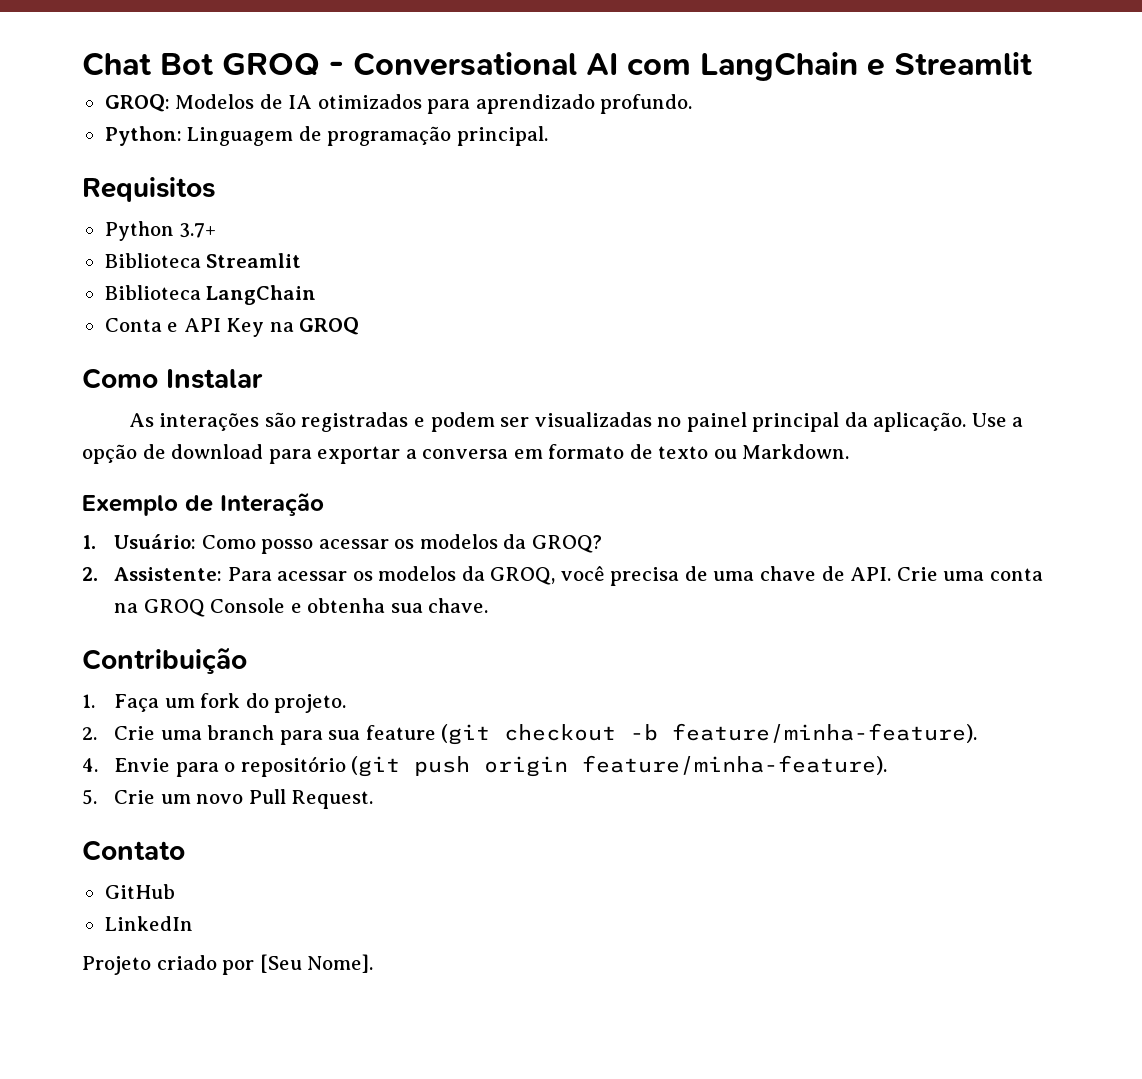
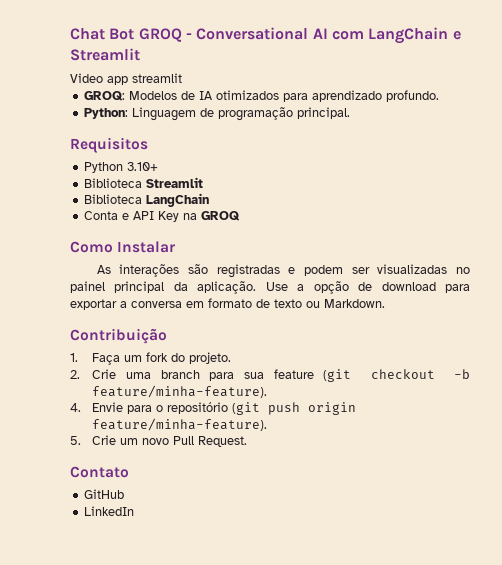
(1032, 64) none -> [70,73,182,85] // Video app streamlit
[179,223,217,238] 3.7+ -> [127,162,159,171] 3.10+
[82,493,324,516] [82,534,602,554] [82,566,1043,586] [114,598,489,617] // Exemplo de Interação // 1. Usuário: Como posso acessar os modelos da GROQ? // 2. Assistente: Para acessar os modelos da GROQ, você precisa de uma chave de API. Crie uma conta na GROQ Console e obtenha sua chave. -> (385, 303) none
[82,954,374,975] // Projeto criado por [Seu Nome]. -> (135, 511) none

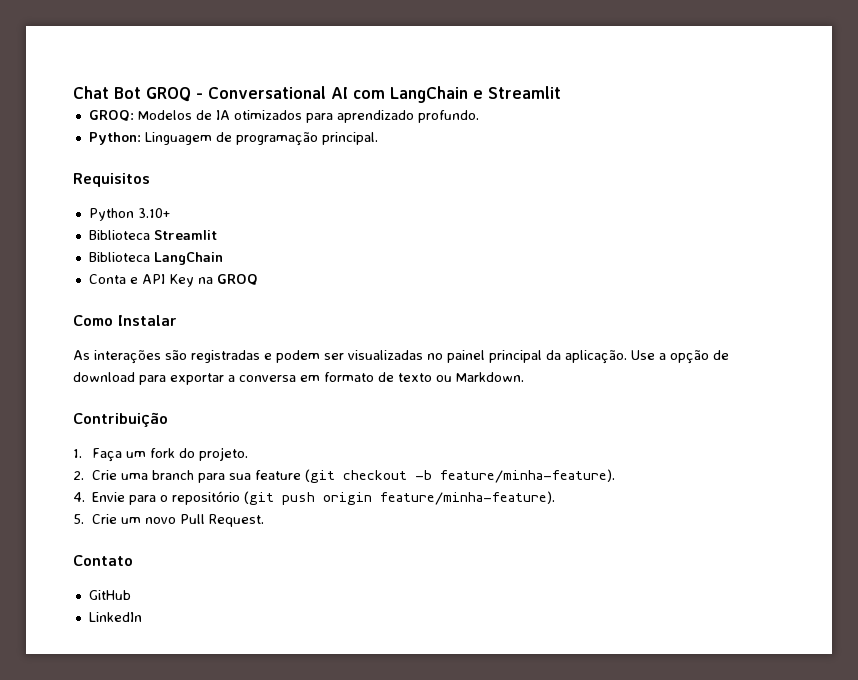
[70,73,182,85] // Video app streamlit -> (561, 92) none

